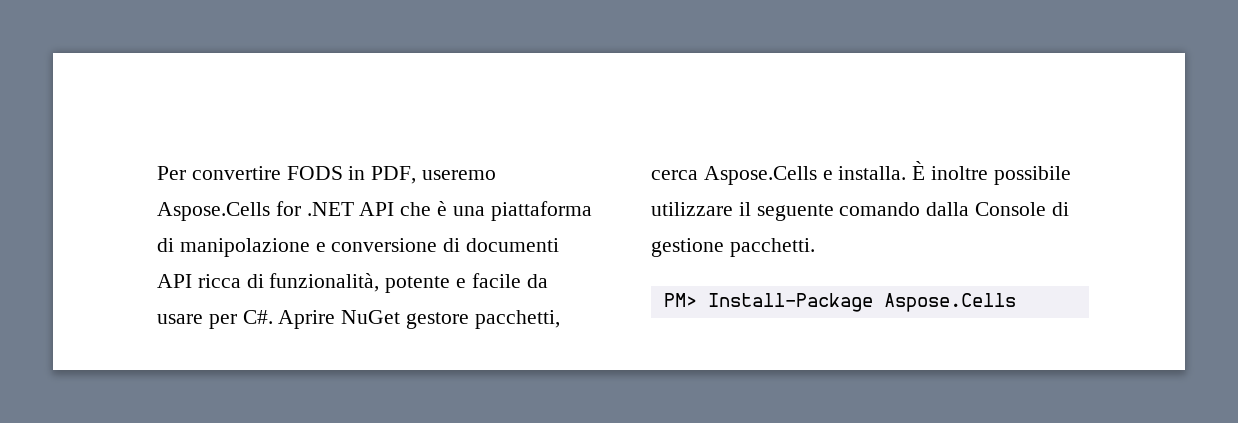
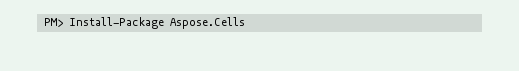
[157,166,497,184] [157,201,592,221] [157,238,560,257] [157,273,548,293] [157,310,560,329] [651,161,1071,185] [651,202,1069,221] [651,238,815,257] Per convertire FODS in PDF, useremo Aspose.Cells for .NET API che è una piattaforma di manipolazione e conversione di documenti API ricca di funzionalità, potente e facile da usare per C#. Aprire NuGet gestore pacchetti, cerca Aspose.Cells e installa. È inoltre possibile utilizzare il seguente comando dalla Console di gestione pacchetti. // -> (43, 22) none

